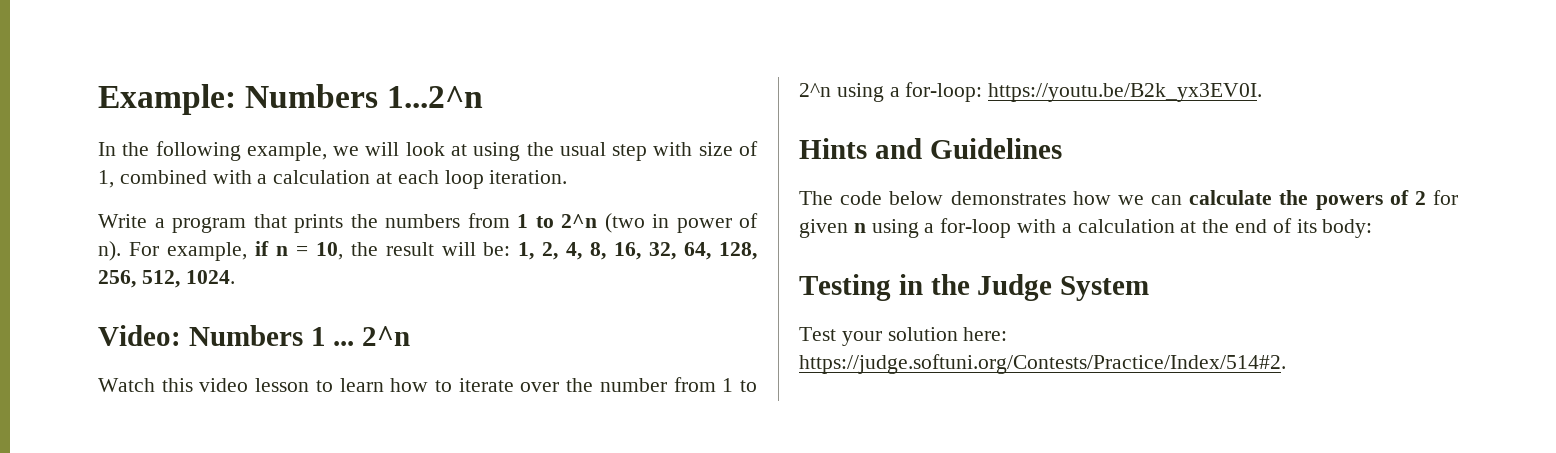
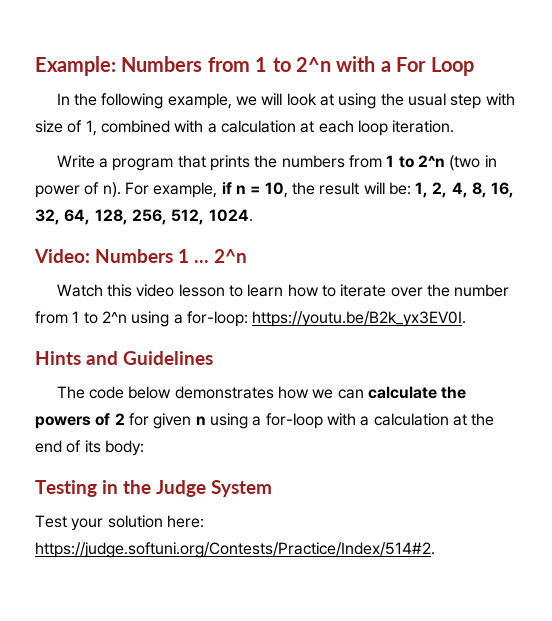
[387,86,484,108] 1...2^n -> [207,56,474,76] from 1 to 2^n with a For Loop

